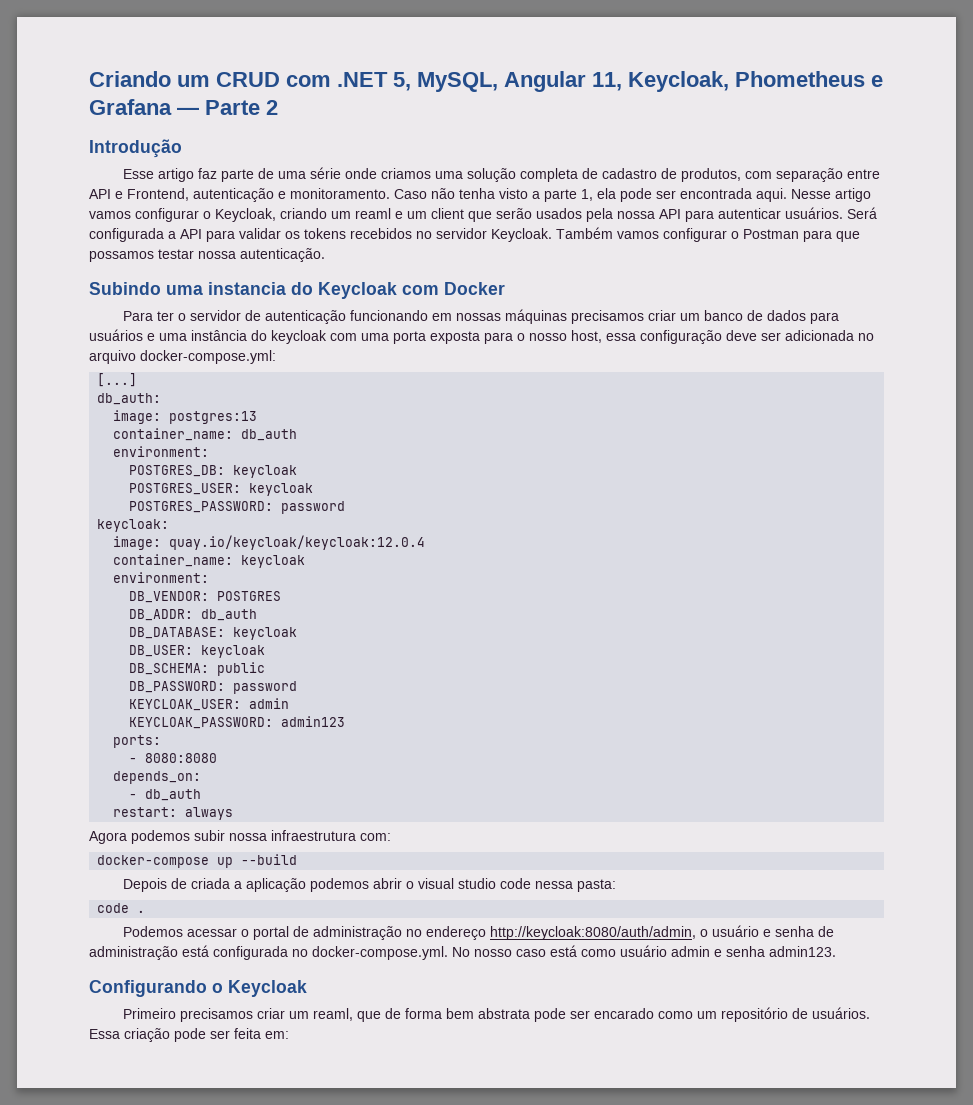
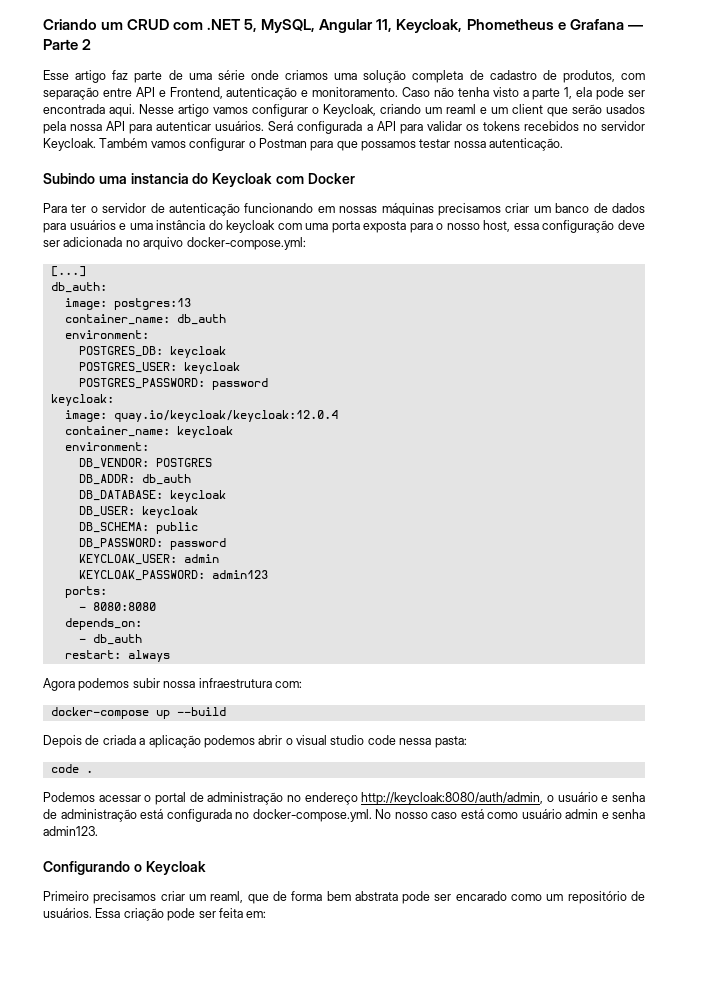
[89,139,182,158] // Introdução -> (92, 44) none

